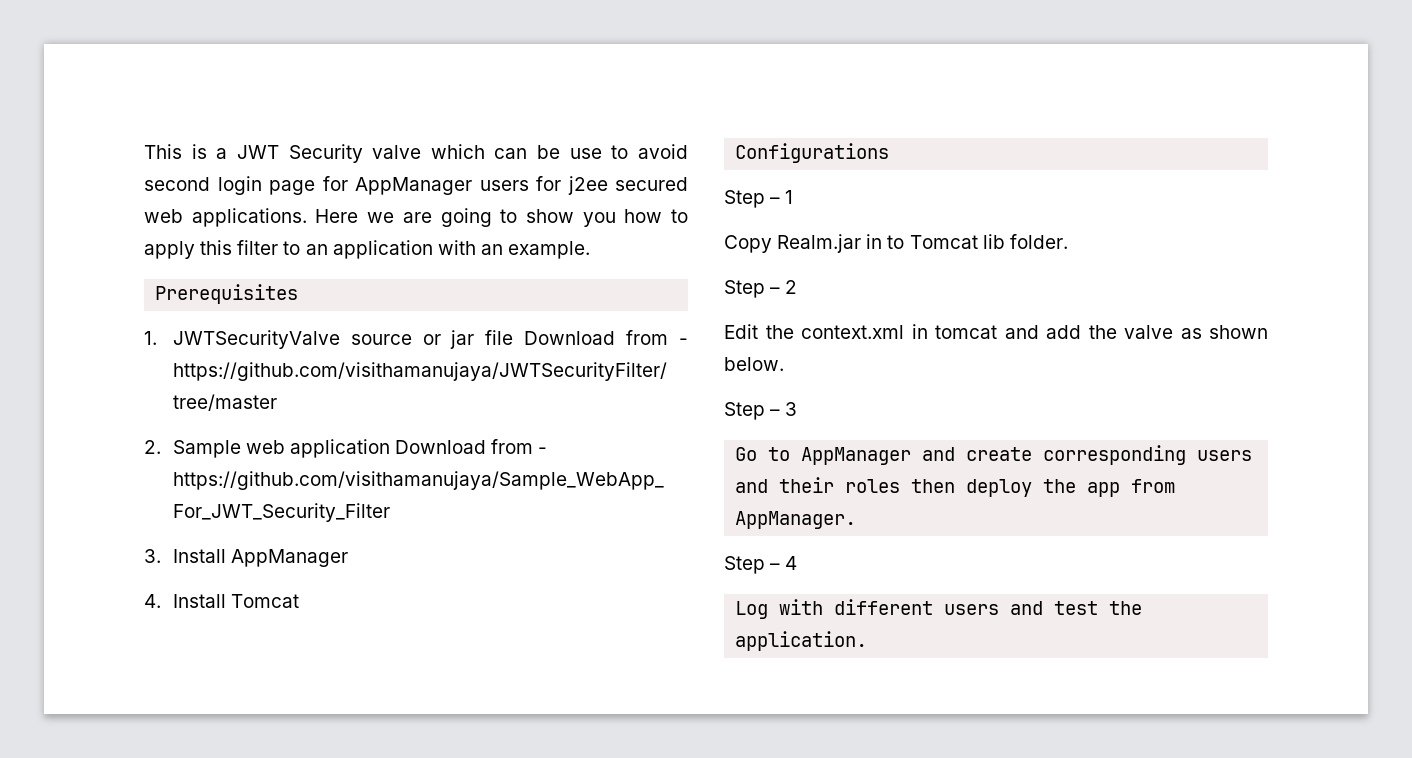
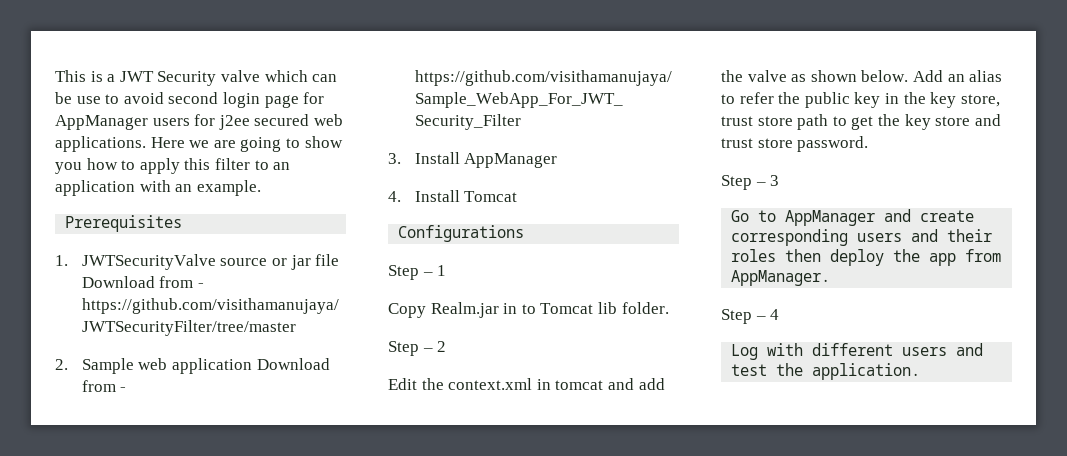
(784, 364) none -> [912,70,1003,82] [721,92,1000,108] [721,114,1001,130] [721,136,869,152] Add an alias to refer the public key in the key store, trust store path to get the key store and trust store password.

